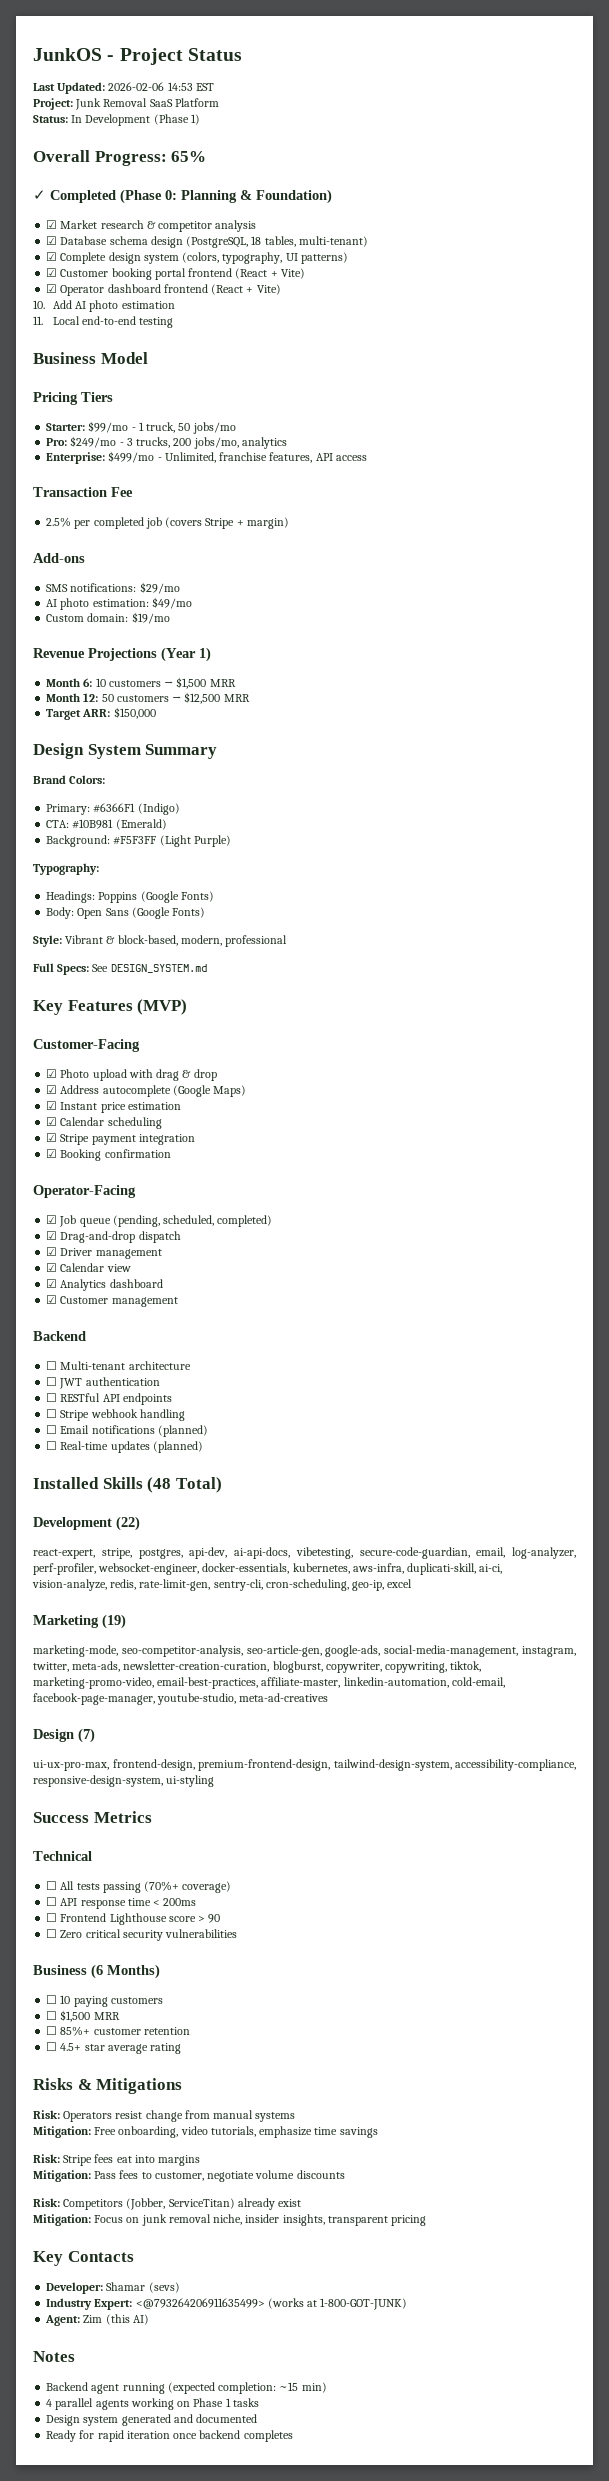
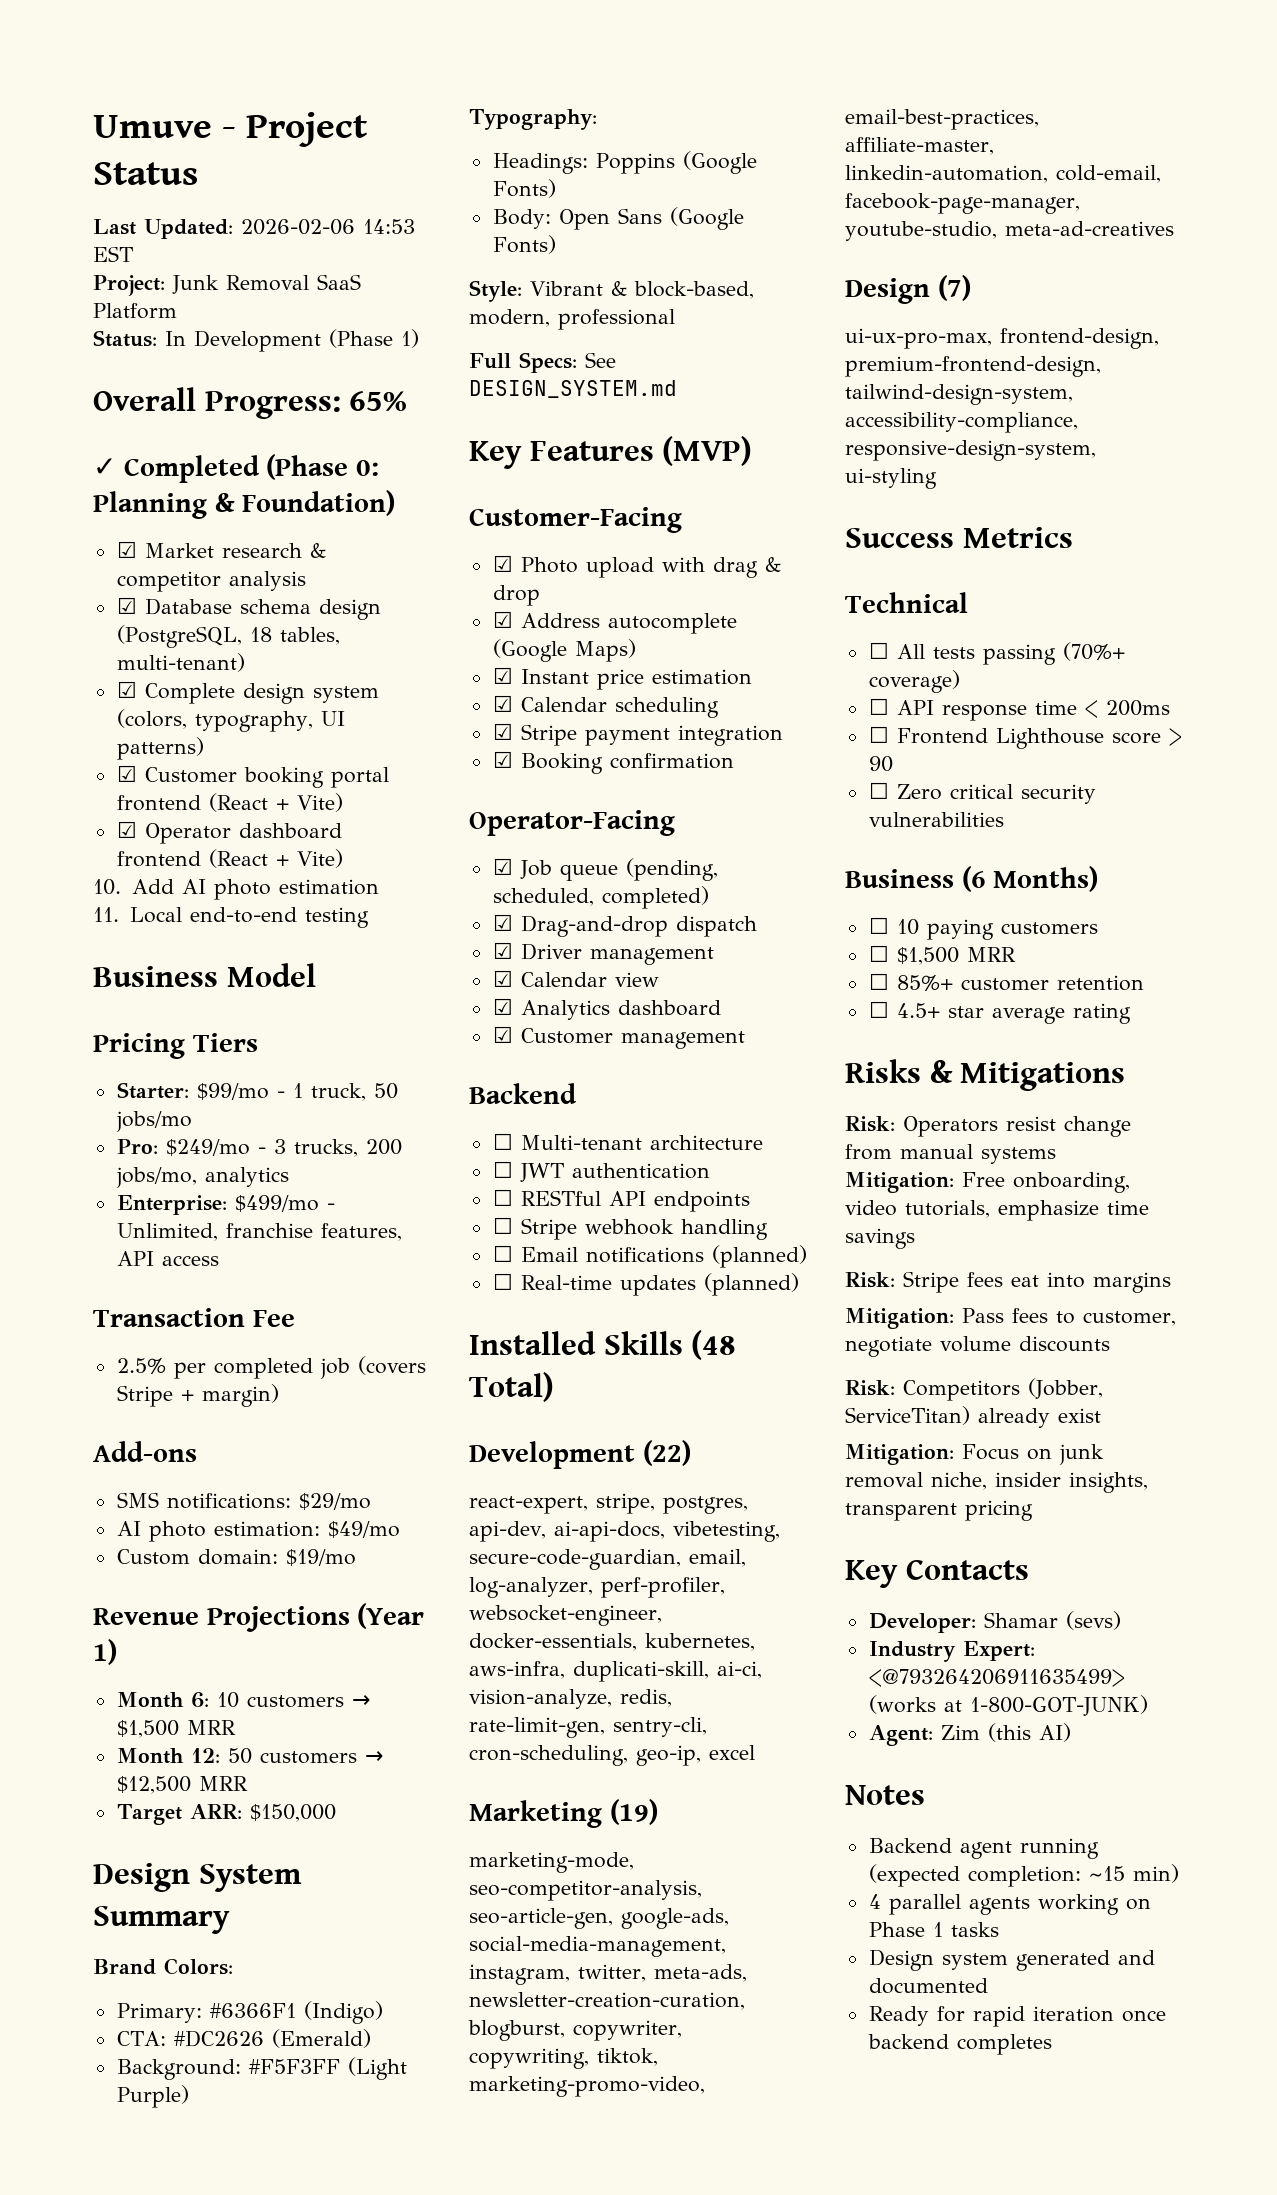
[33,48,102,61] JunkOS -> [93,115,212,138] Umuve
[72,819,114,829] #10B981 -> [173,2030,264,2047] #DC2626

